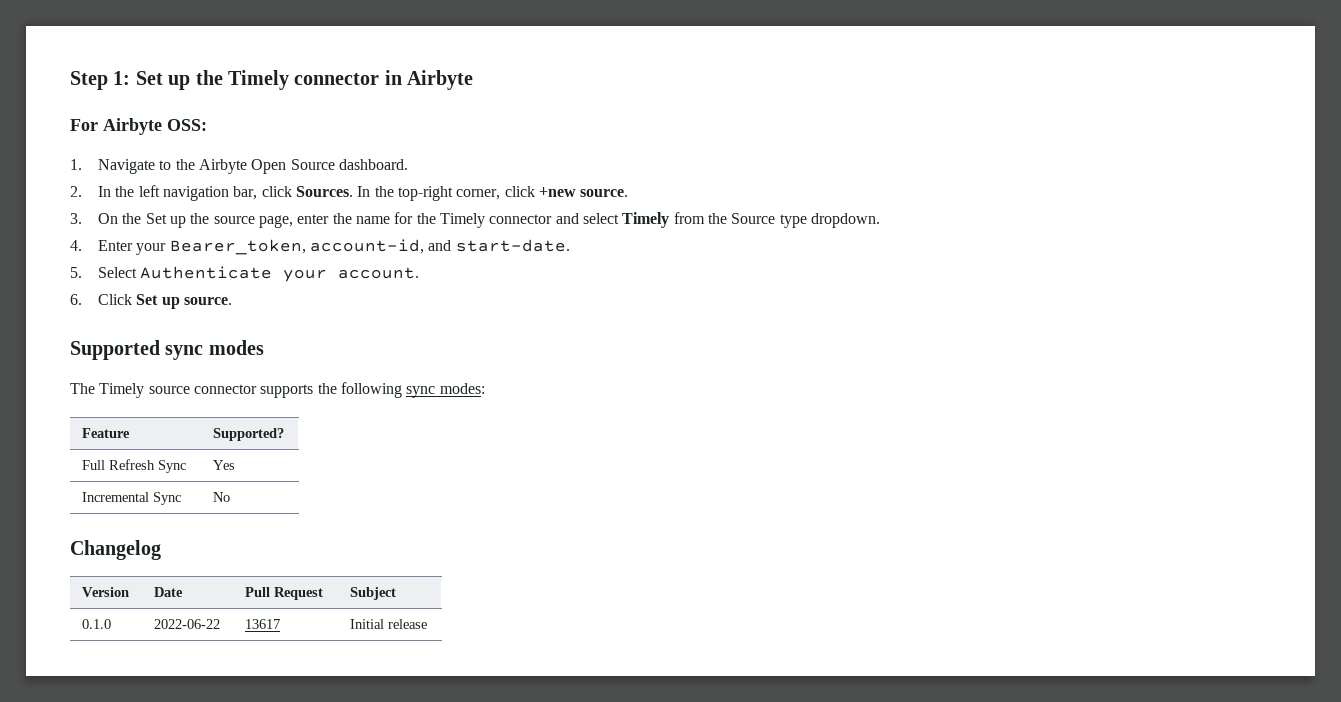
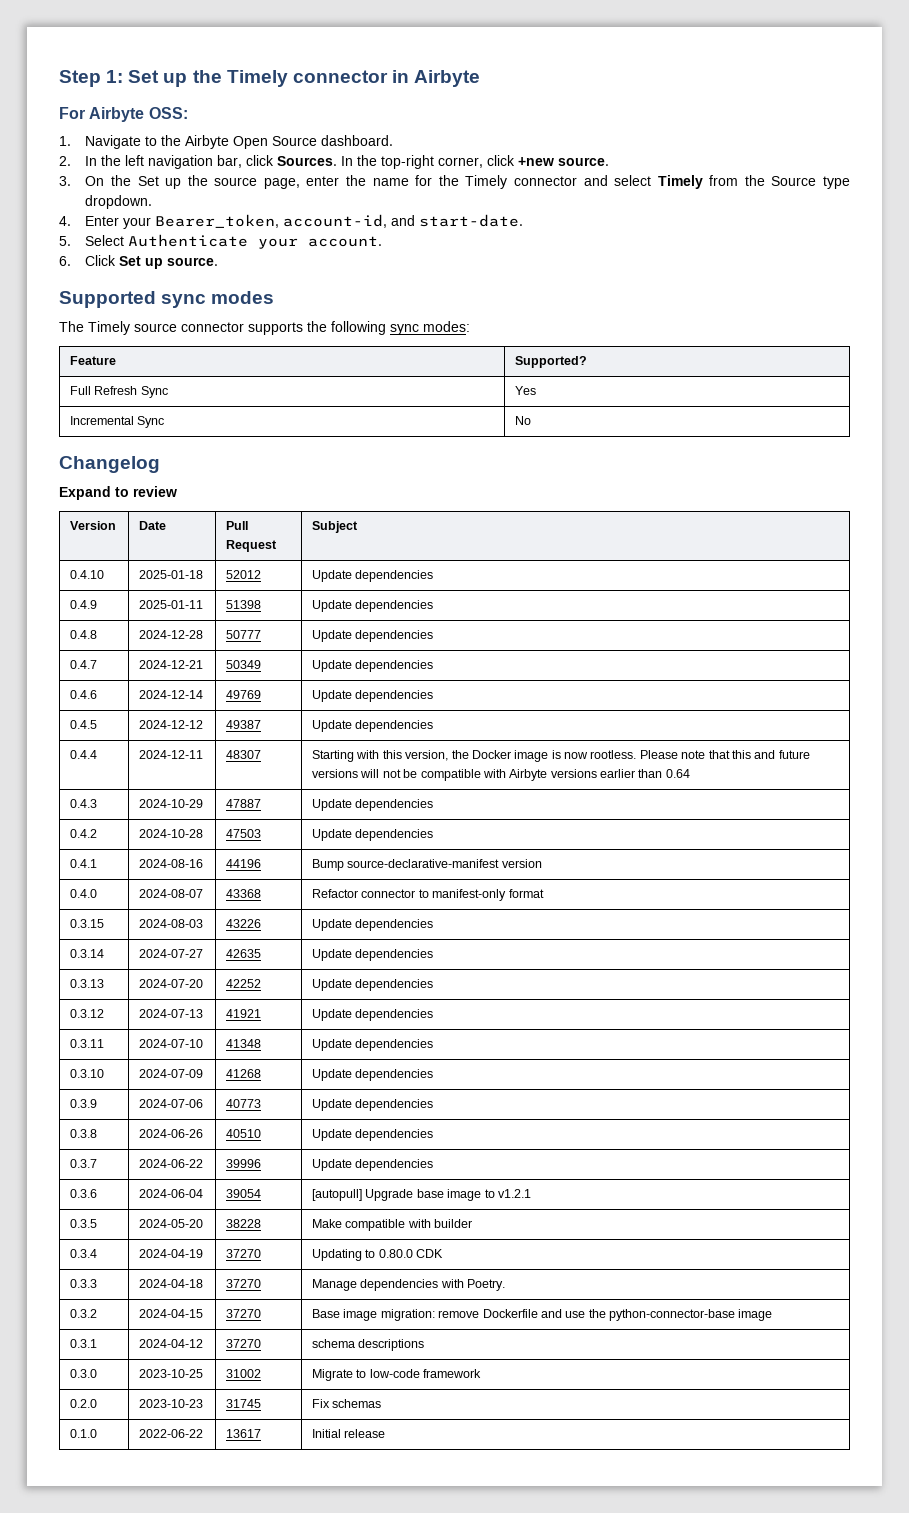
(161, 550) none -> [59,486,177,500] // Expand to review
(397, 593) none -> [70,570,105,579] [139,570,204,579] [226,570,262,579] [312,570,434,582] [70,600,98,609] [139,600,204,609] [226,600,262,609] [312,600,434,612] [70,630,98,639] [139,630,204,639] [226,630,262,639] [312,630,434,642] [70,660,98,669] [139,660,204,669] [226,660,262,669] [312,660,434,672] [70,690,98,699] [139,690,204,699] [226,690,262,699] [312,690,434,702] [70,720,98,729] [139,720,204,729] [226,720,262,729] [312,720,434,732] [70,750,98,759] [139,750,204,759] [226,750,262,759] [312,750,810,762] [312,769,690,781] [70,799,98,808] [139,799,204,808] [226,799,262,808] [312,799,434,811] [70,829,98,838] [139,829,204,838] [226,829,262,838] [312,829,434,841] [70,859,98,868] [139,859,204,868] [226,859,262,868] [312,859,542,871] [70,889,98,898] [139,889,204,898] [226,889,262,898] [312,889,544,901] [70,919,105,928] [139,919,204,928] [226,919,262,928] [312,919,434,931] [70,949,105,958] [139,949,204,958] [226,949,262,958] [312,949,434,961] [70,979,105,988] [139,979,204,988] [226,979,262,988] [312,979,434,991] [70,1009,105,1018] [139,1009,204,1018] [226,1009,262,1018] [312,1009,434,1021] [70,1039,105,1048] [139,1039,204,1048] [226,1039,262,1048] [312,1039,434,1051] [70,1069,105,1078] [139,1069,204,1078] [226,1069,262,1078] [312,1069,434,1081] [70,1099,98,1108] [139,1099,204,1108] [226,1099,262,1108] [312,1099,434,1111] [70,1129,98,1138] [139,1129,204,1138] [226,1129,262,1138] [312,1129,434,1141] [70,1159,98,1168] [139,1159,204,1168] [226,1159,262,1168] [312,1159,434,1171] [70,1189,98,1198] [139,1189,204,1198] [226,1189,262,1198] [312,1189,531,1201] [70,1219,98,1228] [139,1219,204,1228] [226,1219,262,1228] [312,1219,473,1231] [70,1249,98,1258] [139,1249,204,1258] [226,1249,262,1258] [312,1249,444,1261] [70,1279,98,1288] [139,1279,204,1288] [226,1279,262,1288] [312,1279,506,1291] [70,1309,98,1318] [139,1309,204,1318] [226,1309,262,1318] [312,1309,773,1321] [70,1339,98,1348] [139,1339,204,1348] [226,1339,262,1348] [312,1339,425,1351] [70,1369,98,1378] [139,1369,204,1378] [226,1369,262,1378] [312,1369,482,1381] [70,1399,98,1408] [139,1399,204,1408] [226,1399,262,1408] [312,1399,382,1408] // 0.4.10 | 2025-01-18 | 52012 | Update dependencies // 0.4.9 | 2025-01-11 | 51398 | Update dependencies // 0.4.8 | 2024-12-28 | 50777 | Update dependencies // 0.4.7 | 2024-12-21 | 50349 | Update dependencies // 0.4.6 | 2024-12-14 | 49769 | Update dependencies // 0.4.5 | 2024-12-12 | 49387 | Update dependencies // 0.4.4 | 2024-12-11 | 48307 | Starting with this version, the Docker image is now rootless. Please note that this and future versions will not be compatible with Airbyte versions earlier than 0.64 // 0.4.3 | 2024-10-29 | 47887 | Update dependencies // 0.4.2 | 2024-10-28 | 47503 | Update dependencies // 0.4.1 | 2024-08-16 | 44196 | Bump source-declarative-manifest version // 0.4.0 | 2024-08-07 | 43368 | Refactor connector to manifest-only format // 0.3.15 | 2024-08-03 | 43226 | Update dependencies // 0.3.14 | 2024-07-27 | 42635 | Update dependencies // 0.3.13 | 2024-07-20 | 42252 | Update dependencies // 0.3.12 | 2024-07-13 | 41921 | Update dependencies // 0.3.11 | 2024-07-10 | 41348 | Update dependencies // 0.3.10 | 2024-07-09 | 41268 | Update dependencies // 0.3.9 | 2024-07-06 | 40773 | Update dependencies // 0.3.8 | 2024-06-26 | 40510 | Update dependencies // 0.3.7 | 2024-06-22 | 39996 | Update dependencies // 0.3.6 | 2024-06-04 | 39054 | [autopull] Upgrade base image to v1.2.1 // 0.3.5 | 2024-05-20 | 38228 | Make compatible with builder // 0.3.4 | 2024-04-19 | 37270 | Updating to 0.80.0 CDK // 0.3.3 | 2024-04-18 | 37270 | Manage dependencies with Poetry. // 0.3.2 | 2024-04-15 | 37270 | Base image migration: remove Dockerfile and use the python-connector-base image // 0.3.1 | 2024-04-12 | 37270 | schema descriptions // 0.3.0 | 2023-10-25 | 31002 | Migrate to low-code framework // 0.2.0 | 2023-10-23 | 31745 | Fix schemas

